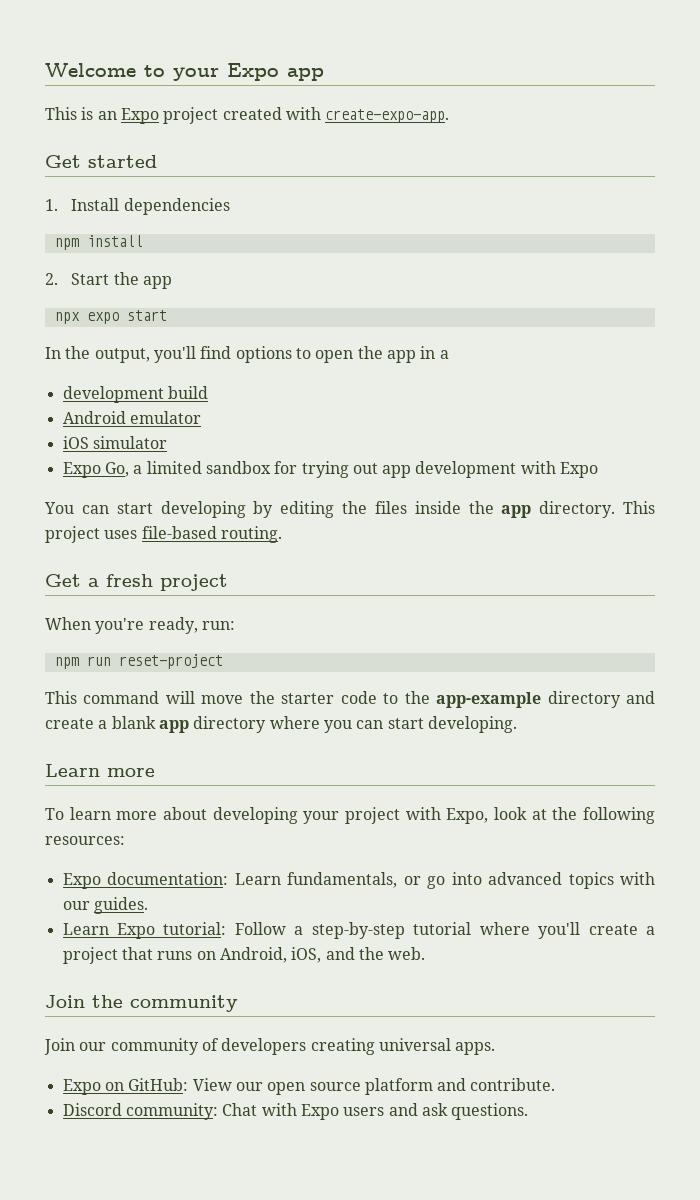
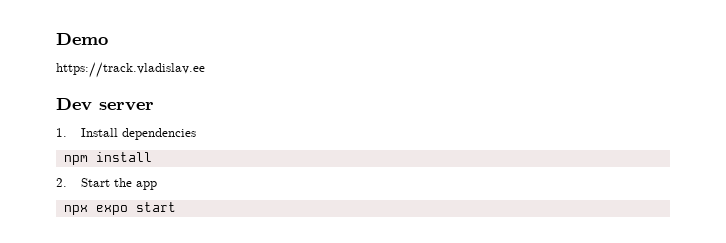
[45,63,324,81] [45,107,450,124] [45,155,157,168] Welcome to your Expo app // This is an Expo project created with create-expo-app. // Get started -> [56,33,108,45] [56,62,205,78] [56,98,154,111] Demo // https://track.vladislav.ee // Dev server
[45,346,449,363] [62,386,208,403] [62,411,201,424] [62,436,167,449] [62,461,599,478] [44,501,655,518] [45,526,282,543] [45,574,228,591] [45,617,235,634] [54,654,223,669] [45,691,655,708] [45,716,517,733] [45,764,155,777] [45,807,656,824] [45,836,125,845] [62,872,655,889] [62,897,148,914] [62,922,655,939] [62,947,426,964] [45,995,238,1012] [44,1038,496,1055] [62,1078,556,1095] [62,1103,529,1120] // In the output, you'll find options to open the app in a // development build // Android emulator // iOS simulator // Expo Go, a limited sandbox for trying out app development with Expo // You can start developing by editing the files inside the app directory. This project uses file-based routing. // Get a fresh project // When you're ready, run: // npm run reset-project // This command will move the starter code to the app-example directory and create a blank app directory where you can start developing. // Learn more // To learn more about developing your project with Expo, look at the following resources: // Expo documentation: Learn fundamentals, or go into advanced topics with our guides. // Learn Expo tutorial: Follow a step-by-step tutorial where you'll create a project that runs on Android, iOS, and the web. // Join the community // Join our community of developers creating universal apps. // Expo on GitHub: View our open source platform and contribute. // Discord community: Chat with Expo users and ask questions. -> (176, 207) none

